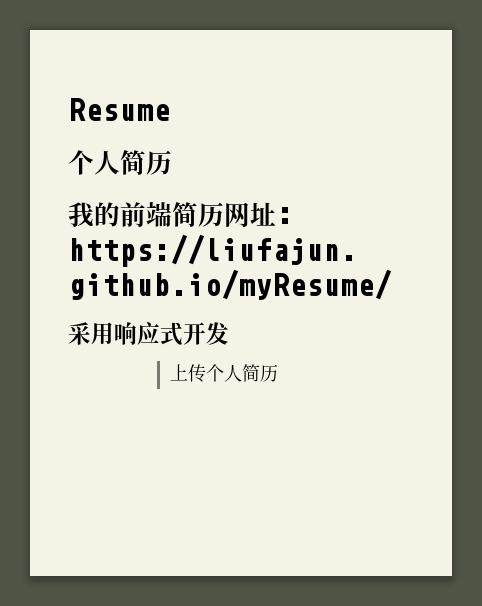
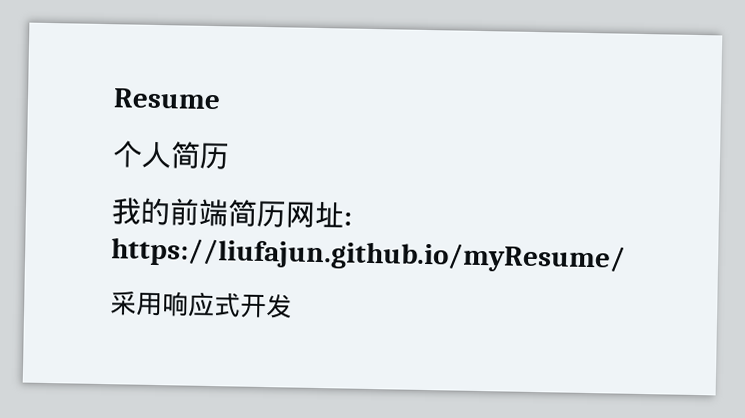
[170,364,278,383] // 上传个人简历 -> (293, 306) none

